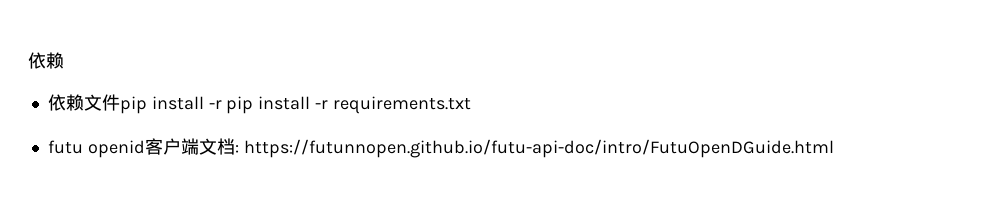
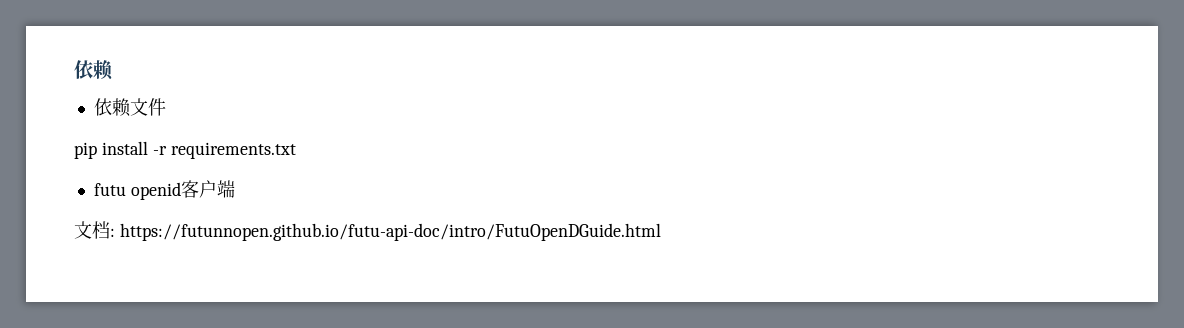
[119,96,222,114] pip install -r -> (166, 107) //
(199, 146) none -> (235, 189) //

